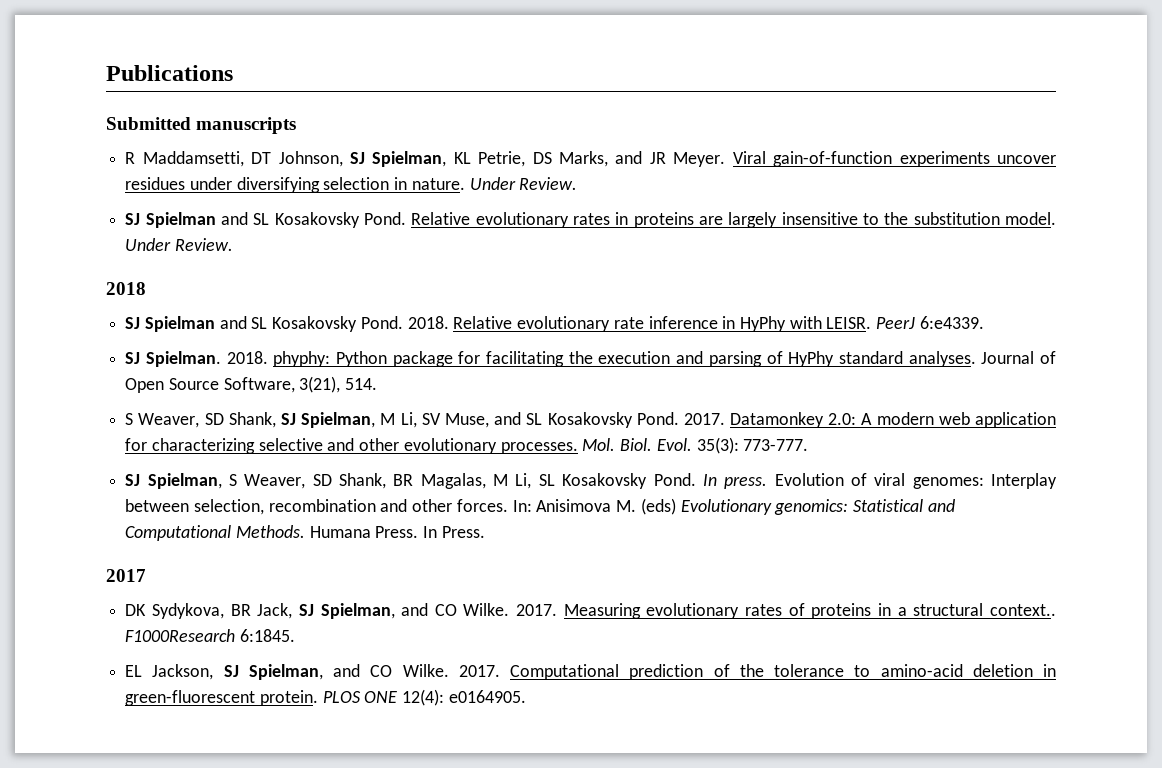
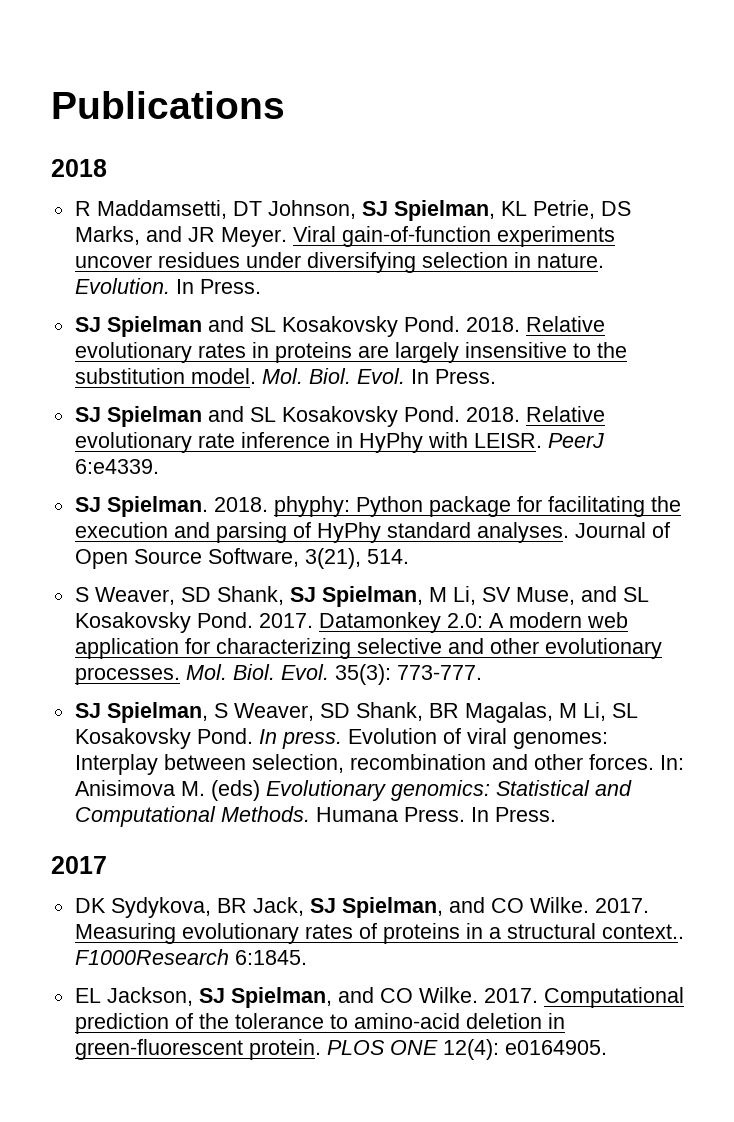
[106,117,297,134] Submitted manuscripts -> [51,159,107,177] 2018
[469,177,578,190] [125,212,406,228] Under Review. // SJ Spielman and SL Kosakovsky Pond. -> [74,278,261,294] [74,316,520,337] Evolution. In Press. // SJ Spielman and SL Kosakovsky Pond. 2018.
[125,238,233,251] [106,282,146,295] Under Review. // 2018 -> [261,368,496,384] Mol. Biol. Evol. In Press.

